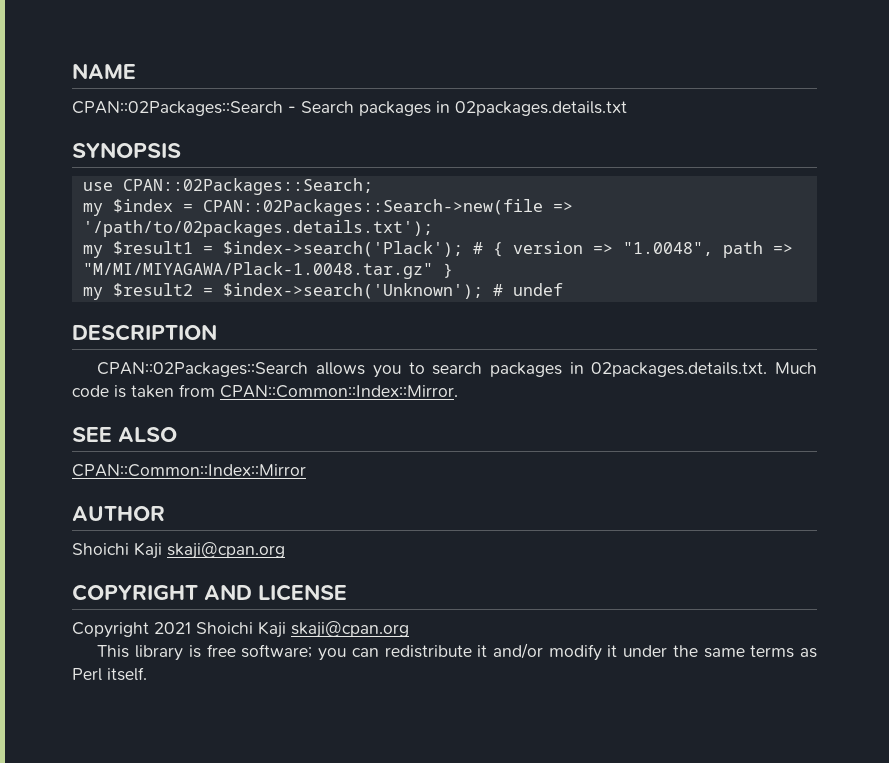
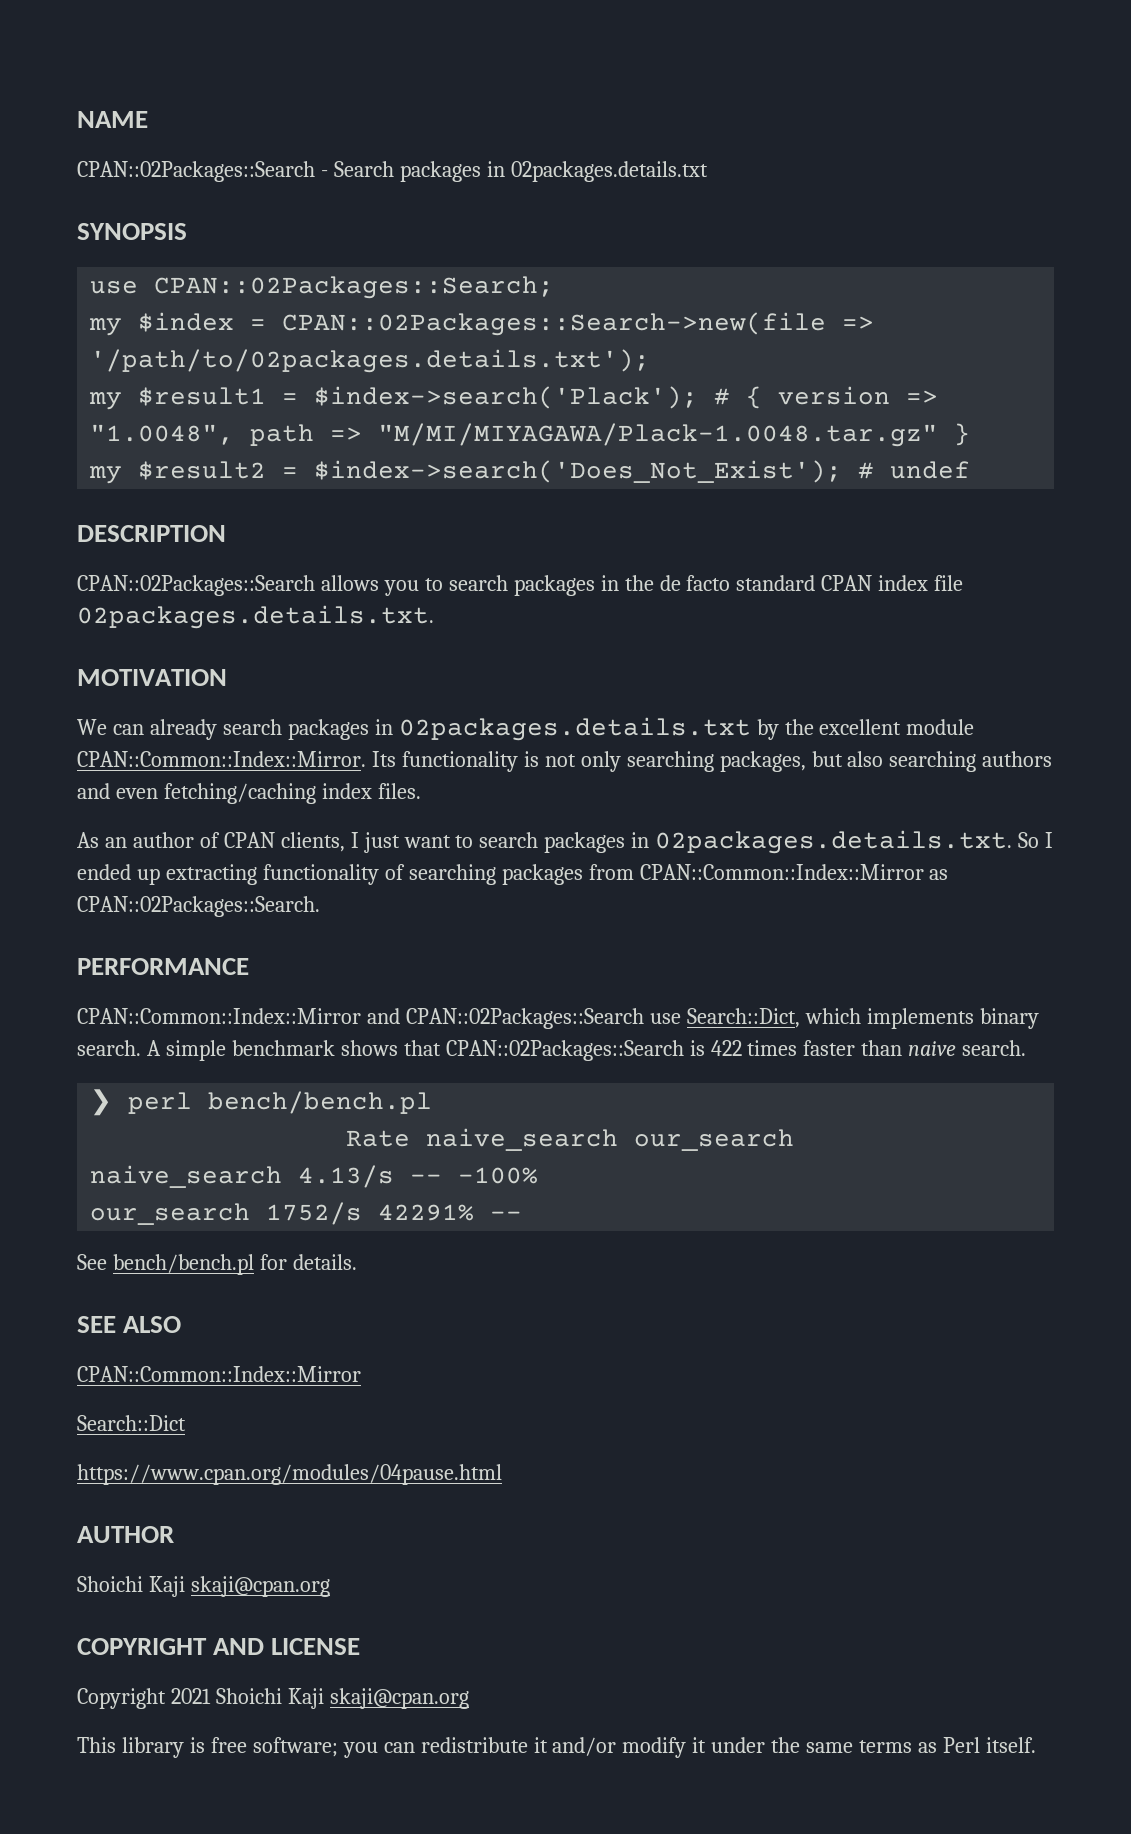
[222,283,483,299] $index->search('Unknown'); -> [314,460,843,483] $index->search('Does_Not_Exist');
[591,362,817,377] [72,384,458,398] 02packages.details.txt. Much code is taken from CPAN::Common::Index::Mirror. -> [624,575,964,591] [77,605,434,629] [77,669,227,686] [77,717,975,741] [77,751,1053,772] [77,783,421,804] [77,830,1054,854] [77,864,949,885] [77,896,320,917] [77,958,249,975] [77,1008,1039,1029] [77,1040,1027,1061] [90,1089,433,1116] [346,1128,795,1151] [90,1165,539,1188] [90,1202,523,1225] [77,1254,357,1275] the de facto standard CPAN index file 02packages.details.txt. // MOTIVATION // We can already search packages in 02packages.details.txt by the excellent module CPAN::Common::Index::Mirror. Its functionality is not only searching packages, but also searching authors and even fetching/caching index files. // As an author of CPAN clients, I just want to search packages in 02packages.details.txt. So I ended up extracting functionality of searching packages from CPAN::Common::Index::Mirror as CPAN::02Packages::Search. // PERFORMANCE // CPAN::Common::Index::Mirror and CPAN::02Packages::Search use Search::Dict, which implements binary search. A simple benchmark shows that CPAN::02Packages::Search is 422 times faster than naive search. // ❯ perl bench/bench.pl // Rate naive_search our_search // naive_search 4.13/s -- -100% // our_search 1752/s 42291% -- // See bench/bench.pl for details.
(306, 470) none -> [77,1415,186,1431] [77,1464,502,1485] // Search::Dict // https://www.cpan.org/modules/04pause.html

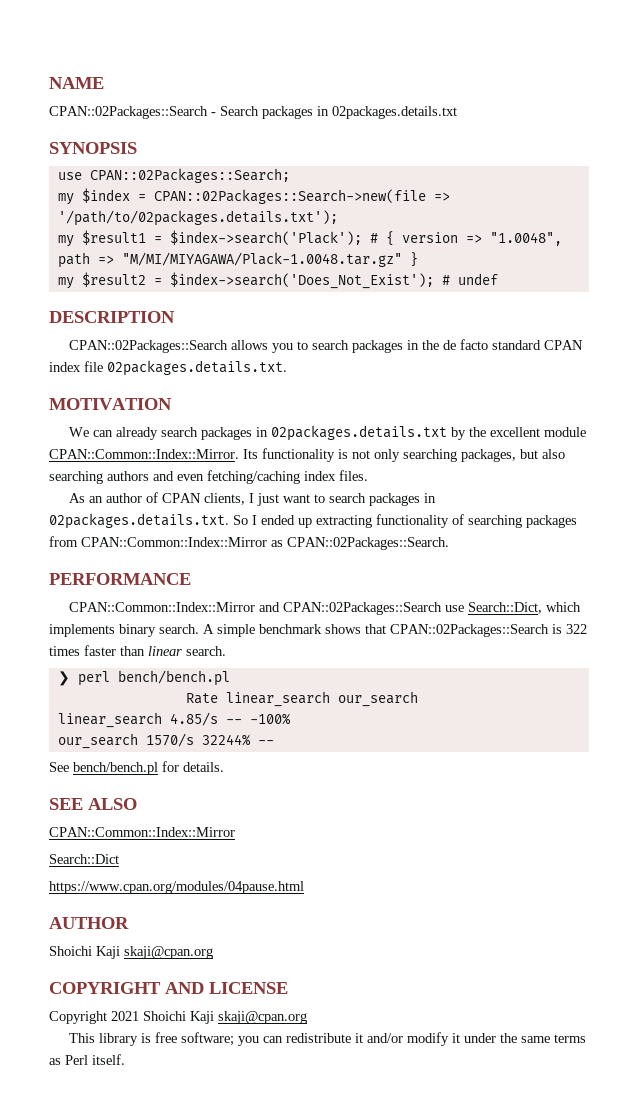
[710,1040,742,1056] 422 -> [566,624,587,634] 322
[908,1041,957,1056] naive -> [148,646,182,656] linear
[426,1128,619,1151] naive_search -> [225,691,330,707] linear_search
[90,1165,395,1188] naive_search 4.13/s -> [57,712,218,728] linear_search 4.85/s
[266,1202,475,1225] 1752/s 42291% -> [145,733,251,747] 1570/s 32244%

